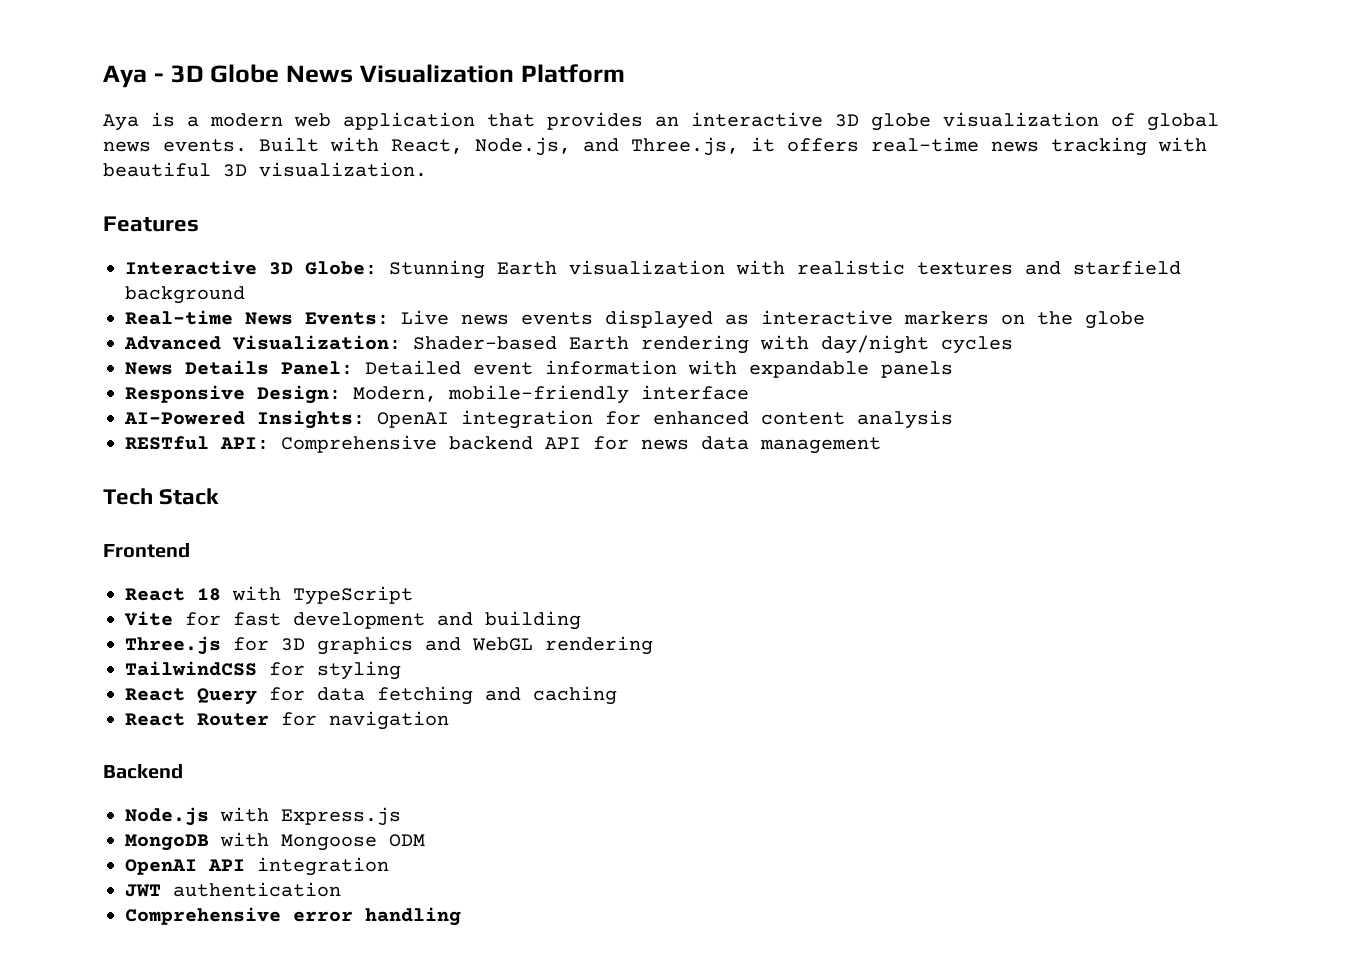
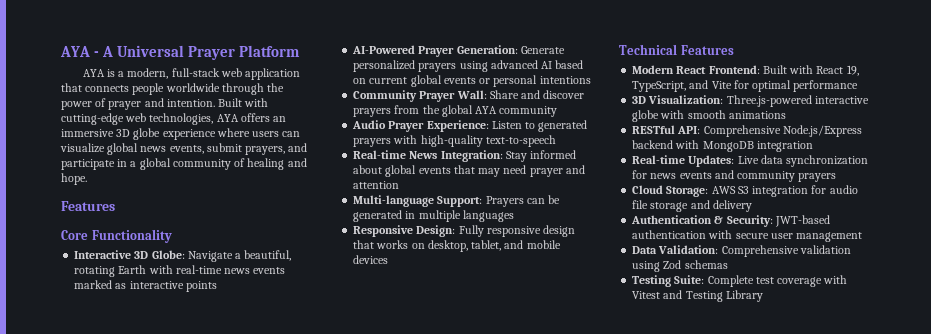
[103,64,514,88] Aya - 3D Globe News Visualization -> [60,45,236,60] AYA - A Universal Prayer
[103,114,139,131] Aya -> [82,69,105,77] AYA
[210,113,283,127] modern -> [127,68,220,79] modern, full-stack
[547,112,1219,131] [103,137,1207,156] [103,162,427,177] [103,216,199,232] provides an interactive 3D globe visualization of global news events. Built with React, Node.js, and Three.js, it offers real-time news tracking with beautiful 3D visualization. // Features -> [85,83,285,95] [61,98,269,110] [61,113,287,125] [61,128,301,140] [60,143,308,155] [61,158,307,170] [61,173,87,185] [61,201,115,211] [61,229,172,243] connects people worldwide through the power of prayer and intention. Built with cutting-edge web technologies, AYA offers an immersive 3D globe experience where users can visualize global news events, submit prayers, and participate in a global community of healing and hope. // Features // Core Functionality
[389,260,1181,279] [125,286,245,304] [125,310,1145,329] [124,335,1013,354] [125,360,953,378] [125,385,749,404] [124,410,953,429] [125,435,881,454] [103,488,220,505] [103,543,190,558] [125,586,413,605] [124,611,581,630] [125,636,653,655] [125,661,401,680] [125,686,617,705] [125,711,449,730] [103,764,183,779] [125,807,401,826] [125,832,425,851] [125,857,389,876] [125,882,341,897] [125,907,461,926] Stunning Earth visualization with realistic textures and starfield background // Real-time News Events: Live news events displayed as interactive markers on the globe // Advanced Visualization: Shader-based Earth rendering with day/night cycles // News Details Panel: Detailed event information with expandable panels // Responsive Design: Modern, mobile-friendly interface // AI-Powered Insights: OpenAI integration for enhanced content analysis // RESTful API: Comprehensive backend API for news data management // Tech Stack // Frontend // React 18 with TypeScript // Vite for fast development and building // Three.js for 3D graphics and WebGL rendering // TailwindCSS for styling // React Query for data fetching and caching // React Router for navigation // Backend // Node.js with Express.js // MongoDB with Mongoose ODM // OpenAI API integration // JWT authentication // Comprehensive error handling -> [187,250,292,262] [74,265,286,277] [74,280,217,292] [352,45,565,57] [353,60,584,72] [353,75,591,87] [353,90,585,102] [353,105,558,117] [352,120,588,132] [353,135,556,147] [353,150,577,162] [353,165,585,177] [353,181,400,189] [353,195,561,207] [353,210,514,222] [353,225,576,237] [353,240,561,252] [353,255,389,264] [619,44,734,55] [632,65,859,76] [632,80,859,92] [632,95,869,107] [632,110,786,122] [632,125,862,137] [632,140,813,152] [632,155,869,167] [632,170,837,182] [632,185,858,197] [632,200,752,212] [631,215,830,227] [632,230,863,242] [632,245,851,257] [632,260,728,272] [632,275,848,287] [632,290,763,302] Navigate a beautiful, rotating Earth with real-time news events marked as interactive points // AI-Powered Prayer Generation: Generate personalized prayers using advanced AI based on current global events or personal intentions // Community Prayer Wall: Share and discover prayers from the global AYA community // Audio Prayer Experience: Listen to generated prayers with high-quality text-to-speech // Real-time News Integration: Stay informed about global events that may need prayer and attention // Multi-language Support: Prayers can be generated in multiple languages // Responsive Design: Fully responsive design that works on desktop, tablet, and mobile devices // Technical Features // Modern React Frontend: Built with React 19, TypeScript, and Vite for optimal performance // 3D Visualization: Three.js-powered interactive globe with smooth animations // RESTful API: Comprehensive Node.js/Express backend with MongoDB integration // Real-time Updates: Live data synchronization for news events and community prayers // Cloud Storage: AWS S3 integration for audio file storage and delivery // Authentication & Security: JWT-based authentication with secure user management // Data Validation: Comprehensive validation using Zod schemas // Testing Suite: Complete test coverage with Vitest and Testing Library

